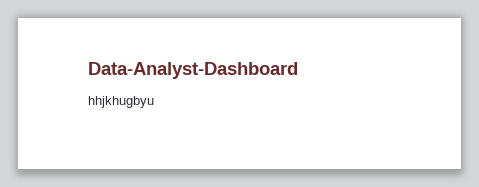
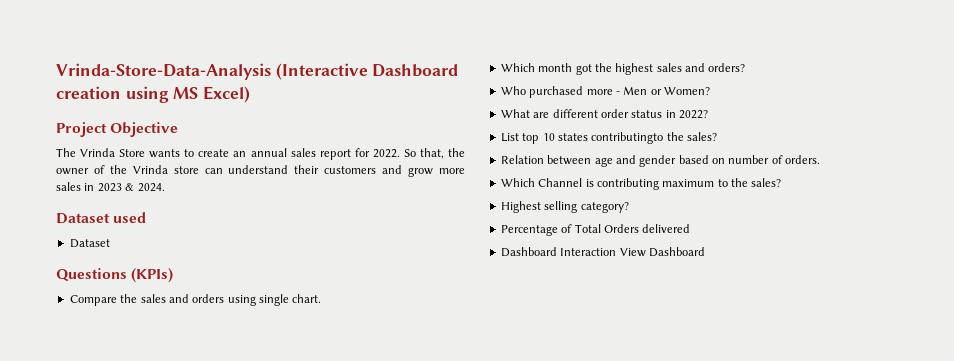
[88,62,298,79] [88,96,154,108] Data-Analyst-Dashboard // hhjkhugbyu -> [56,63,459,80] [56,86,251,103] [56,122,179,137] [56,148,465,160] [56,165,466,177] [56,182,165,192] [56,212,147,224] [69,239,110,248] [56,268,174,283] [69,294,322,306] [500,63,746,75] [500,86,710,98] [500,109,708,119] [500,132,717,144] [500,155,821,167] [500,178,782,190] [500,201,629,213] [500,224,691,236] [500,247,705,257] Vrinda-Store-Data-Analysis (Interactive Dashboard creation using MS Excel) // Project Objective // The Vrinda Store wants to create an annual sales report for 2022. So that, the owner of the Vrinda store can understand their customers and grow more sales in 2023 & 2024. // Dataset used // Dataset // Questions (KPIs) // Compare the sales and orders using single chart. // Which month got the highest sales and orders? // Who purchased more - Men or Women? // What are different order status in 2022? // List top 10 states contributingto the sales? // Relation between age and gender based on number of orders. // Which Channel is contributing maximum to the sales? // Highest selling category? // Percentage of Total Orders delivered // Dashboard Interaction View Dashboard

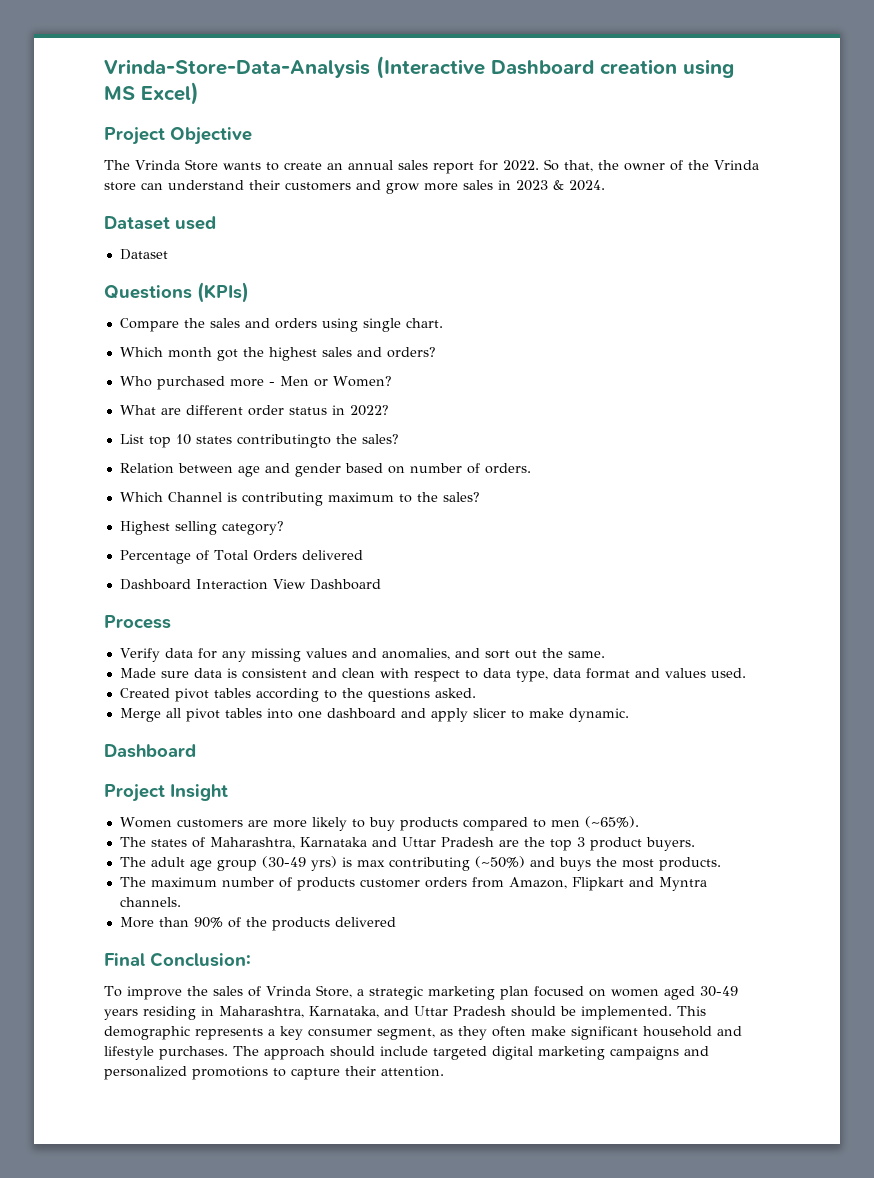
(705, 252) none -> [104,615,171,629] [119,648,605,662] [119,668,746,682] [119,688,476,702] [119,708,629,722] [104,744,196,758] [104,784,228,802] [119,816,639,831] [119,837,695,851] [119,856,721,871] [119,877,707,891] [119,897,181,907] [119,917,396,931] [104,952,251,967] [104,985,738,1000] [104,1006,706,1020] [104,1026,742,1040] [104,1046,709,1060] [104,1066,444,1080] // Process // Verify data for any missing values and anomalies, and sort out the same. // Made sure data is consistent and clean with respect to data type, data format and values used. // Created pivot tables according to the questions asked. // Merge all pivot tables into one dashboard and apply slicer to make dynamic. // Dashboard // Project Insight // Women customers are more likely to buy products compared to men (~65%). // The states of Maharashtra, Karnataka and Uttar Pradesh are the top 3 product buyers. // The adult age group (30-49 yrs) is max contributing (~50%) and buys the most products. // The maximum number of products customer orders from Amazon, Flipkart and Myntra channels. // More than 90% of the products delivered // Final Conclusion: // To improve the sales of Vrinda Store, a strategic marketing plan focused on women aged 30-49 years residing in Maharashtra, Karnataka, and Uttar Pradesh should be implemented. This demographic represents a key consumer segment, as they often make significant household and lifestyle purchases. The approach should include targeted digital marketing campaigns and personalized promotions to capture their attention.

